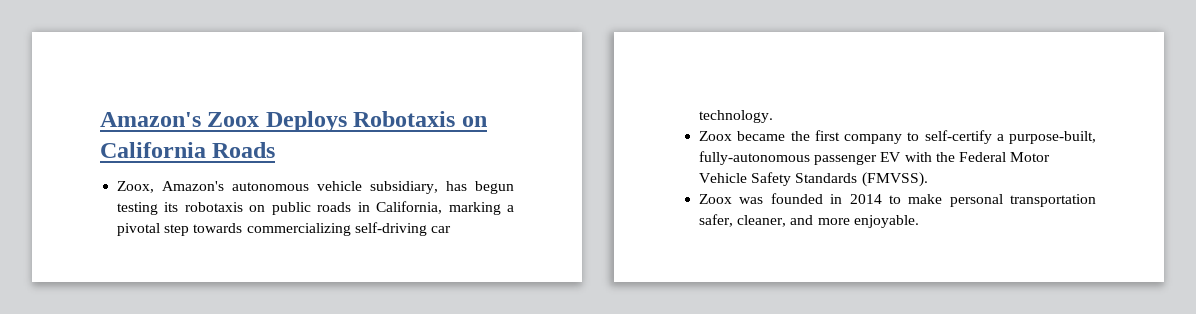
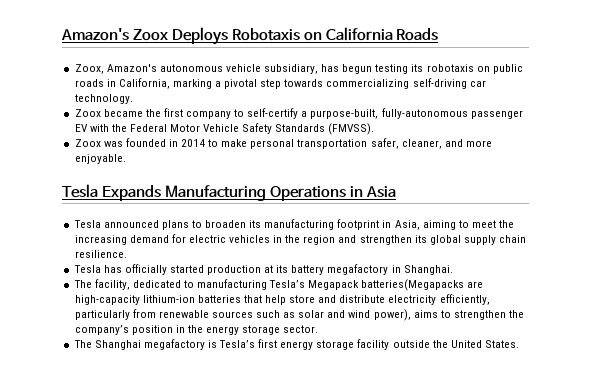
(919, 221) none -> [62,184,396,201] [73,219,515,230] [74,234,527,245] [74,250,127,258] [73,264,453,275] [73,279,484,291] [74,294,490,305] [74,309,525,321] [74,325,319,335] [73,339,519,350] // Tesla Expands Manufacturing Operations in Asia // Tesla announced plans to broaden its manufacturing footprint in Asia, aiming to meet the increasing demand for electric vehicles in the region and strengthen its global supply chain resilience. // Tesla has officially started production at its battery megafactory in Shanghai. // The facility, dedicated to manufacturing Tesla’s Megapack batteries(Megapacks are high-capacity lithium-ion batteries that help store and distribute electricity efficiently, particularly from renewable sources such as solar and wind power), aims to strengthen the company’s position in the energy storage sector. // The Shanghai megafactory is Tesla’s first energy storage facility outside the United States.

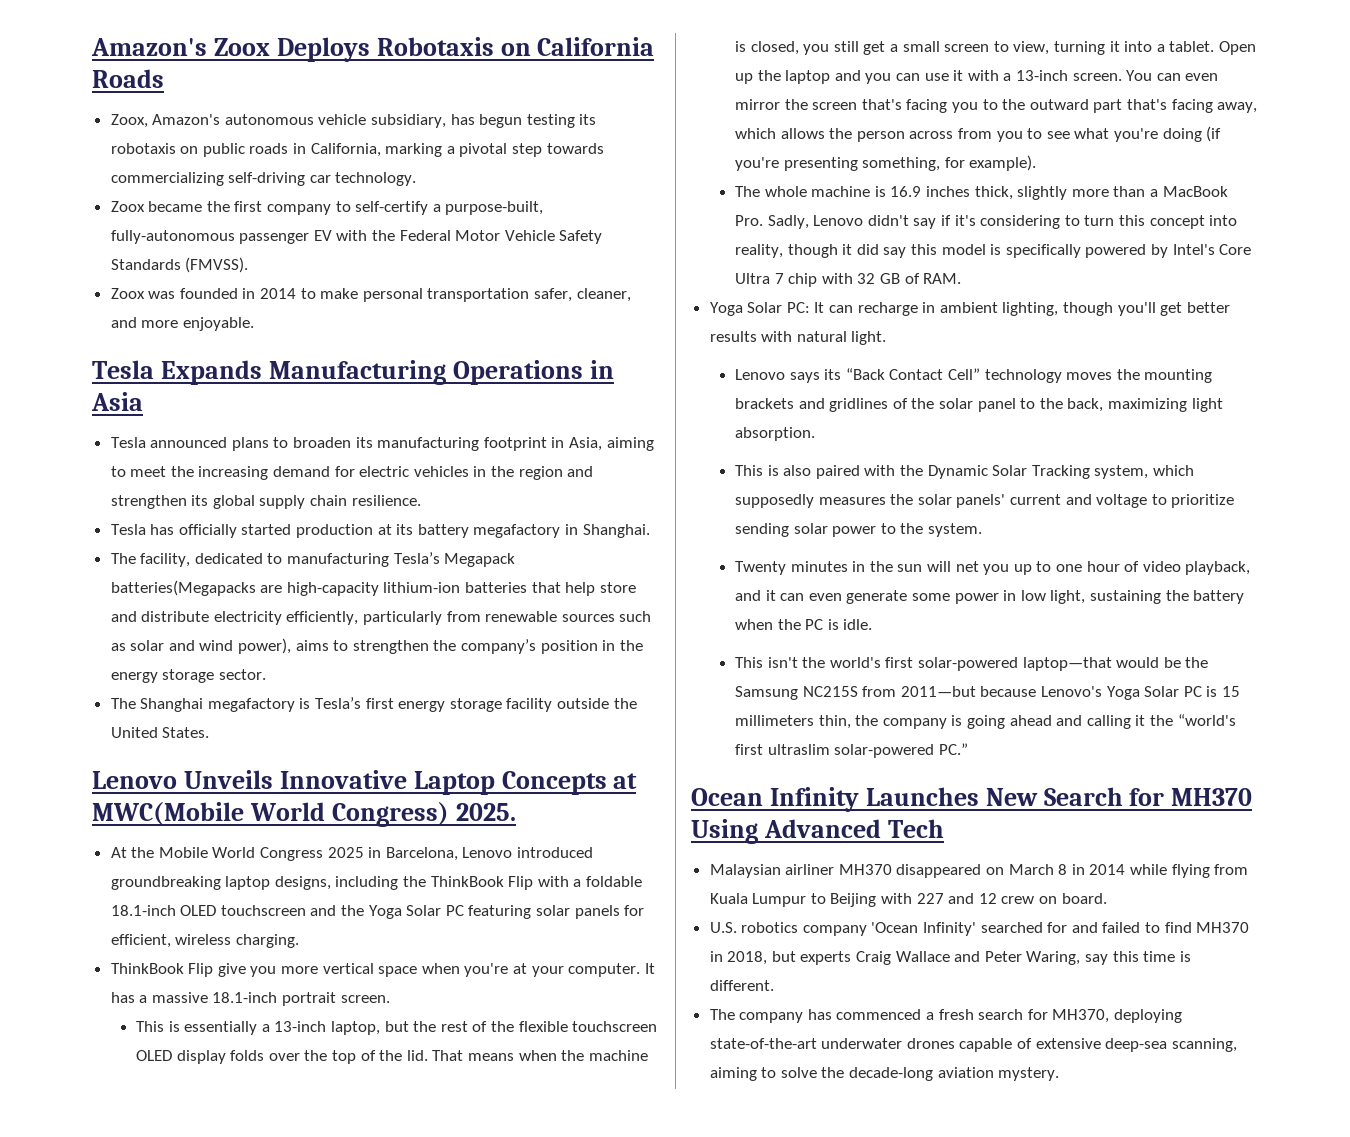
(519, 344) none -> [92,770,638,795] [92,802,516,827] [110,847,594,861] [110,876,643,890] [110,905,645,919] [110,934,299,948] [110,963,655,977] [110,992,390,1006] [136,1021,658,1035] [136,1050,648,1064] [735,41,1256,55] [735,70,1219,84] [735,99,1258,113] [735,126,1222,142] [735,155,1037,171] [735,186,1228,200] [735,215,1238,229] [735,244,1252,258] [735,273,962,287] [709,302,1230,316] [709,331,887,345] [735,368,1213,383] [735,398,1223,412] [735,427,816,441] [735,465,1194,479] [735,494,1235,508] [735,523,983,537] [735,561,1251,575] [735,590,1245,604] [735,619,873,630] [735,657,1209,671] [735,686,1240,700] [735,714,1236,729] [735,743,968,758] [691,787,1253,812] [691,819,944,844] [709,864,1249,878] [709,893,1107,907] [709,922,1250,936] [709,951,1191,965] [709,980,774,991] [709,1009,1183,1023] [709,1038,1237,1052] [709,1067,1060,1081] // Lenovo Unveils Innovative Laptop Concepts at MWC(Mobile World Congress) 2025. // At the Mobile World Congress 2025 in Barcelona, Lenovo introduced groundbreaking laptop designs, including the ThinkBook Flip with a foldable 18.1-inch OLED touchscreen and the Yoga Solar PC featuring solar panels for efficient, wireless charging. // ThinkBook Flip give you more vertical space when you're at your computer. It has a massive 18.1-inch portrait screen. // This is essentially a 13-inch laptop, but the rest of the flexible touchscreen OLED display folds over the top of the lid. That means when the machine is closed, you still get a small screen to view, turning it into a tablet. Open up the laptop and you can use it with a 13-inch screen. You can even mirror the screen that's facing you to the outward part that's facing away, which allows the person across from you to see what you're doing (if you're presenting something, for example). // The whole machine is 16.9 inches thick, slightly more than a MacBook Pro. Sadly, Lenovo didn't say if it's considering to turn this concept into reality, though it did say this model is specifically powered by Intel's Core Ultra 7 chip with 32 GB of RAM. // Yoga Solar PC: It can recharge in ambient lighting, though you'll get better results with natural light. // Lenovo says its “Back Contact Cell” technology moves the mounting brackets and gridlines of the solar panel to the back, maximizing light absorption. // This is also paired with the Dynamic Solar Tracking system, which supposedly measures the solar panels' current and voltage to prioritize sending solar power to the system. // Twenty minutes in the sun will net you up to one hour of video playback, and it can even generate some power in low light, sustaining the battery when the PC is idle. // This isn't the world's first solar-powered laptop—that would be the Samsung NC215S from 2011—but because Lenovo's Yoga Solar PC is 15 millimeters thin, the company is going ahead and calling it the “world's first ultraslim solar-powered PC.” // Ocean Infinity Launches New Search for MH370 Using Advanced Tech // Malaysian airliner MH370 disappeared on March 8 in 2014 while flying from Kuala Lumpur to Beijing with 227 and 12 crew on board. // U.S. robotics company 'Ocean Infinity' searched for and failed to find MH370 in 2018, but experts Craig Wallace and Peter Waring, say this time is different. // The company has commenced a fresh search for MH370, deploying state-of-the-art underwater drones capable of extensive deep-sea scanning, aiming to solve the decade-long aviation mystery.

